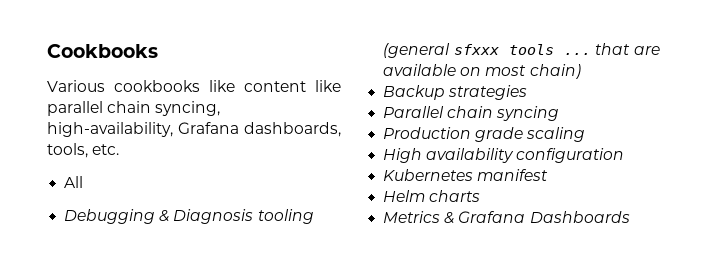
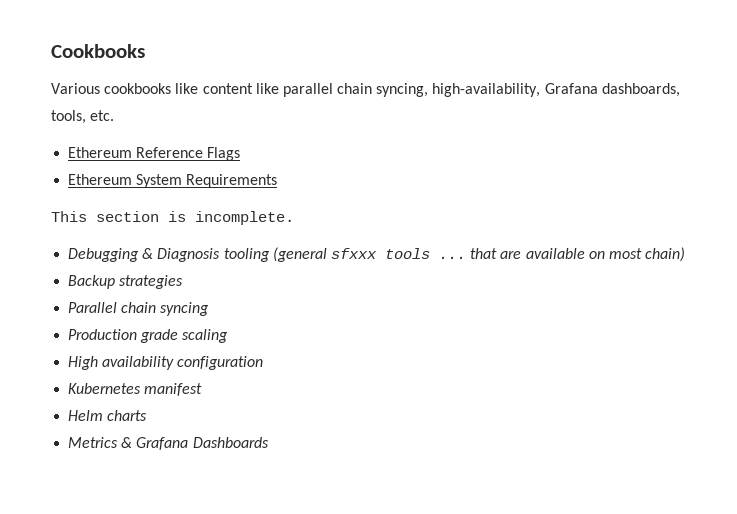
[64,176,84,188] All -> [68,147,241,161] [68,174,278,188] [51,211,294,225] Ethereum Reference Flags // Ethereum System Requirements // This section is incomplete.

